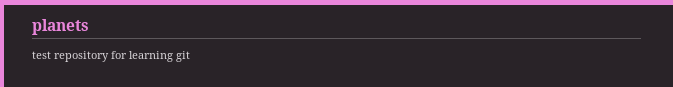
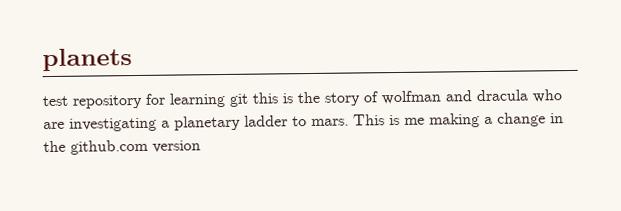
(190, 56) none -> [252,89,562,106] [43,112,564,132] [43,139,201,155] this is the story of wolfman and dracula who are investigating a planetary ladder to mars. This is me making a change in the github.com version

